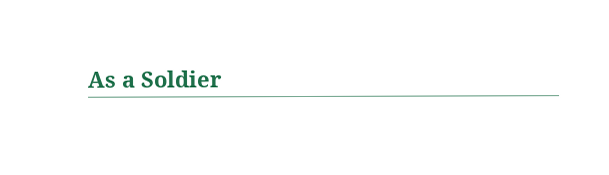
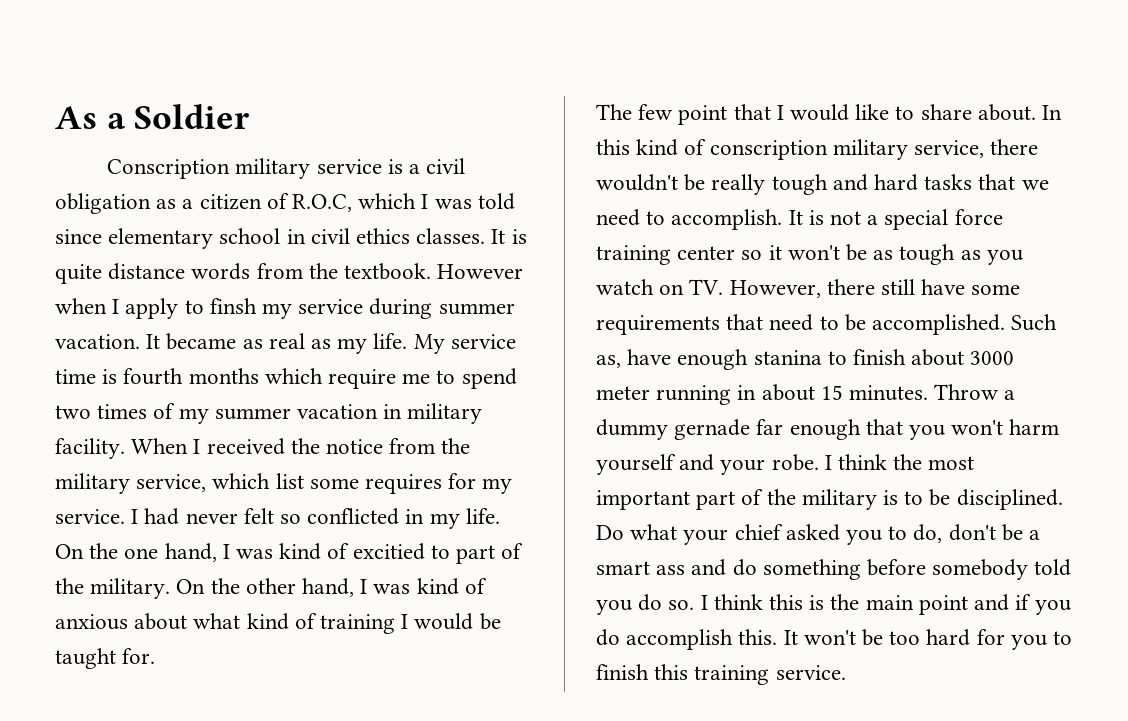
(222, 79) none -> [107,158,466,179] [55,193,515,214] [55,228,527,249] [55,263,524,284] [55,298,515,319] [55,333,516,354] [55,368,517,389] [55,403,483,424] [55,438,471,459] [55,473,513,494] [55,508,500,529] [55,543,524,564] [55,578,487,599] [55,613,501,634] [55,648,156,669] [596,104,1063,125] [596,139,1039,160] [596,174,1049,195] [596,209,1003,230] [596,244,1023,265] [596,279,1021,298] [596,314,1058,335] [596,349,1015,370] [596,384,1016,405] [596,419,1060,440] [596,454,975,475] [596,489,1063,510] [596,524,1041,545] [596,559,1072,580] [596,594,1071,615] [596,629,1073,650] [596,664,846,685] // Conscription military service is a civil obligation as a citizen of R.O.C, which I was told since elementary school in civil ethics classes. It is quite distance words from the textbook. However when I apply to finsh my service during summer vacation. It became as real as my life. My service time is fourth months which require me to spend two times of my summer vacation in military facility. When I received the notice from the military service, which list some requires for my service. I had never felt so conflicted in my life. On the one hand, I was kind of excitied to part of the military. On the other hand, I was kind of anxious about what kind of training I would be taught for. // The few point that I would like to share about. In this kind of conscription military service, there wouldn't be really tough and hard tasks that we need to accomplish. It is not a special force training center so it won't be as tough as you watch on TV. However, there still have some requirements that need to be accomplished. Such as, have enough stanina to finish about 3000 meter running in about 15 minutes. Throw a dummy gernade far enough that you won't harm yourself and your robe. I think the most important part of the military is to be disciplined. Do what your chief asked you to do, don't be a smart ass and do something before somebody told you do so. I think this is the main point and if you do accomplish this. It won't be too hard for you to finish this training service.

